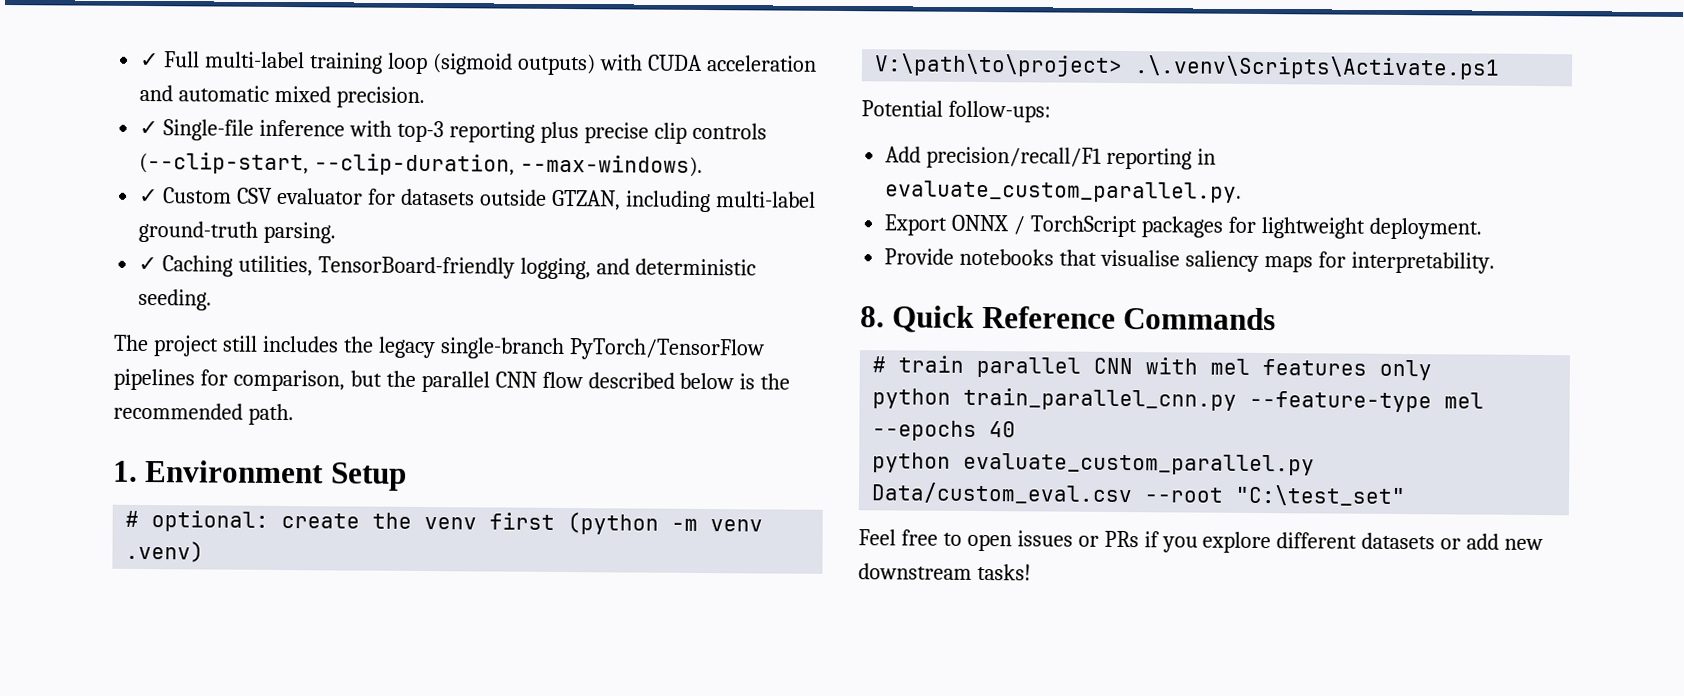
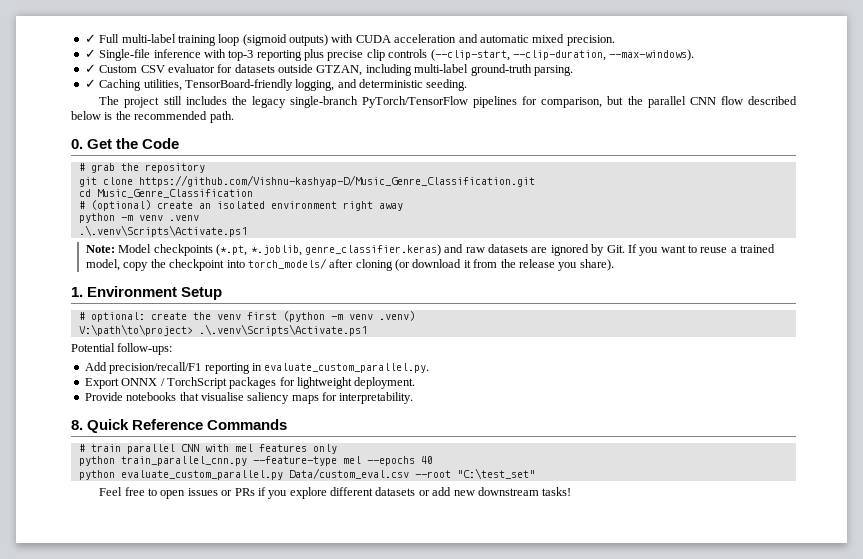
(294, 414) none -> [71,138,180,149] [78,163,205,173] [78,175,535,187] [78,189,253,198] [78,200,403,211] [78,213,199,223] [78,225,247,237] [86,244,776,256] [86,258,614,271] // 0. Get the Code // # grab the repository // git clone https://github.com/Vishnu-kashyap-D/Music_Genre_Classification.git // cd Music_Genre_Classification // # (optional) create an isolated environment right away // python -m venv .venv // .\.venv\Scripts\Activate.ps1 // Note: Model checkpoints (*.pt, *.joblib, genre_classifier.keras) and raw datasets are ignored by Git. If you want to reuse a trained model, copy the checkpoint into torch_models/ after cloning (or download it from the release you share).

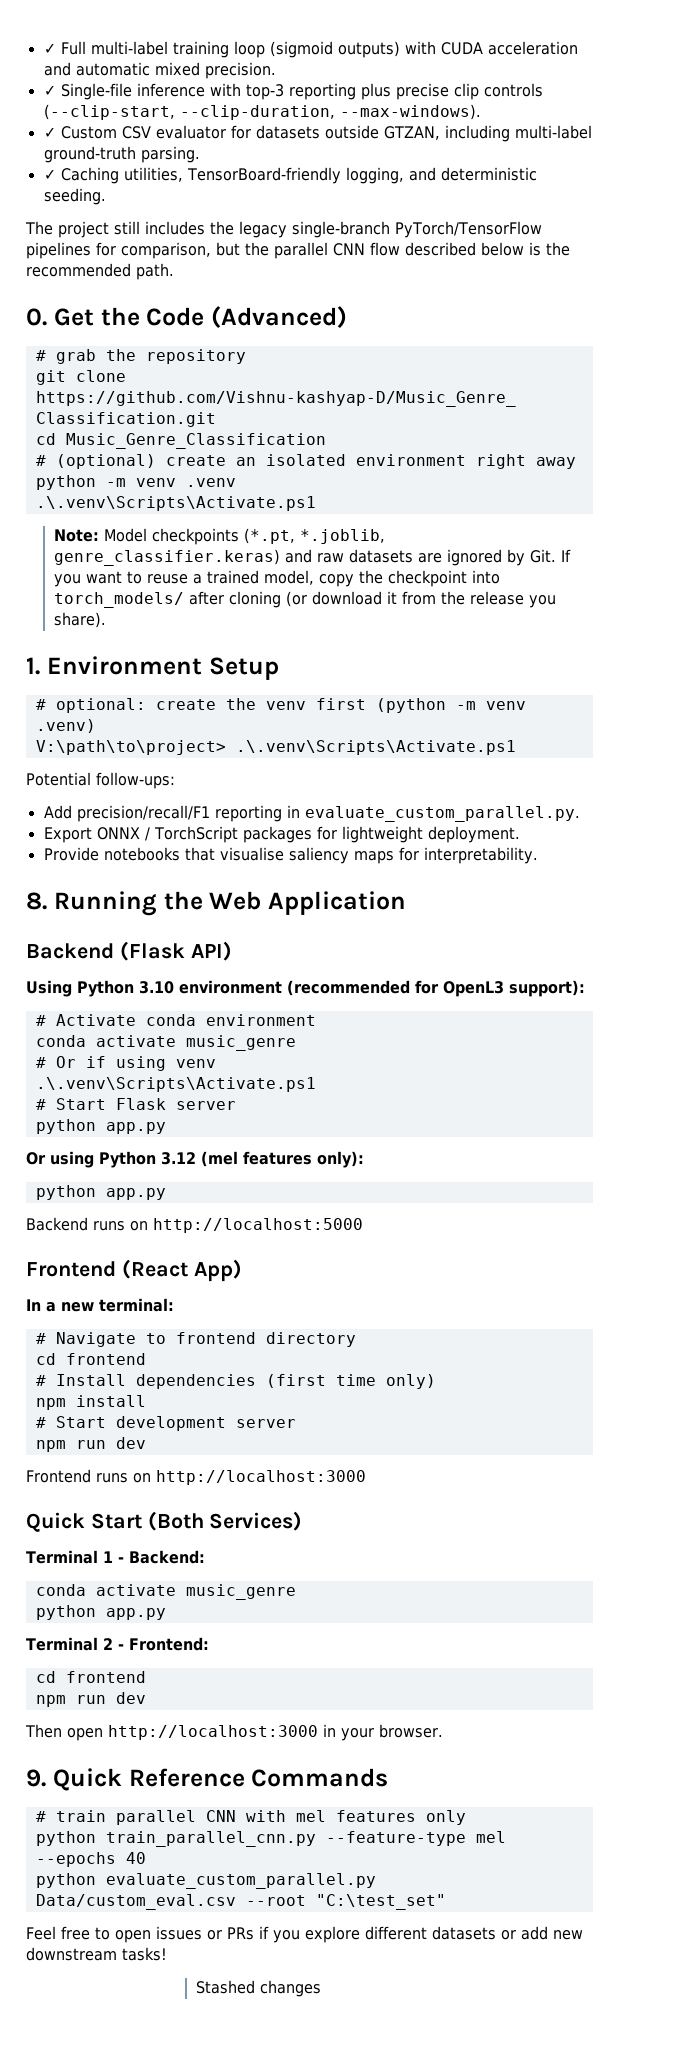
(180, 143) none -> [211,306,347,328] (Advanced)
(83, 425) none -> [53,891,406,916] [26,941,232,961] [26,980,585,997] [35,1014,316,1026] [35,1035,296,1051] [35,1056,216,1071] [35,1077,316,1092] [35,1098,236,1110] [35,1119,166,1134] [26,1151,364,1168] [35,1185,166,1200] [26,1217,363,1233] [26,1259,242,1282] [26,1298,174,1312] [35,1332,356,1347] [35,1353,146,1365] [35,1374,436,1389] [35,1395,146,1410] [35,1416,296,1431] [35,1437,146,1452] [26,1469,366,1485] [26,1511,303,1532] [26,1550,205,1564] [35,1584,296,1600] [35,1605,166,1620] [26,1637,209,1651] [35,1671,146,1683] [35,1692,146,1707] [25,1724,443,1741] [26,1769,46,1787] Running the Web Application // Backend (Flask API) // Using Python 3.10 environment (recommended for OpenL3 support): // # Activate conda environment // conda activate music_genre // # Or if using venv // .\.venv\Scripts\Activate.ps1 // # Start Flask server // python app.py // Or using Python 3.12 (mel features only): // python app.py // Backend runs on http://localhost:5000 // Frontend (React App) // In a new terminal: // # Navigate to frontend directory // cd frontend // # Install dependencies (first time only) // npm install // # Start development server // npm run dev // Frontend runs on http://localhost:3000 // Quick Start (Both Services) // Terminal 1 - Backend: // conda activate music_genre // python app.py // Terminal 2 - Frontend: // cd frontend // npm run dev // Then open http://localhost:3000 in your browser. // 9.
(572, 491) none -> [196,1980,322,1997] // Stashed changes

